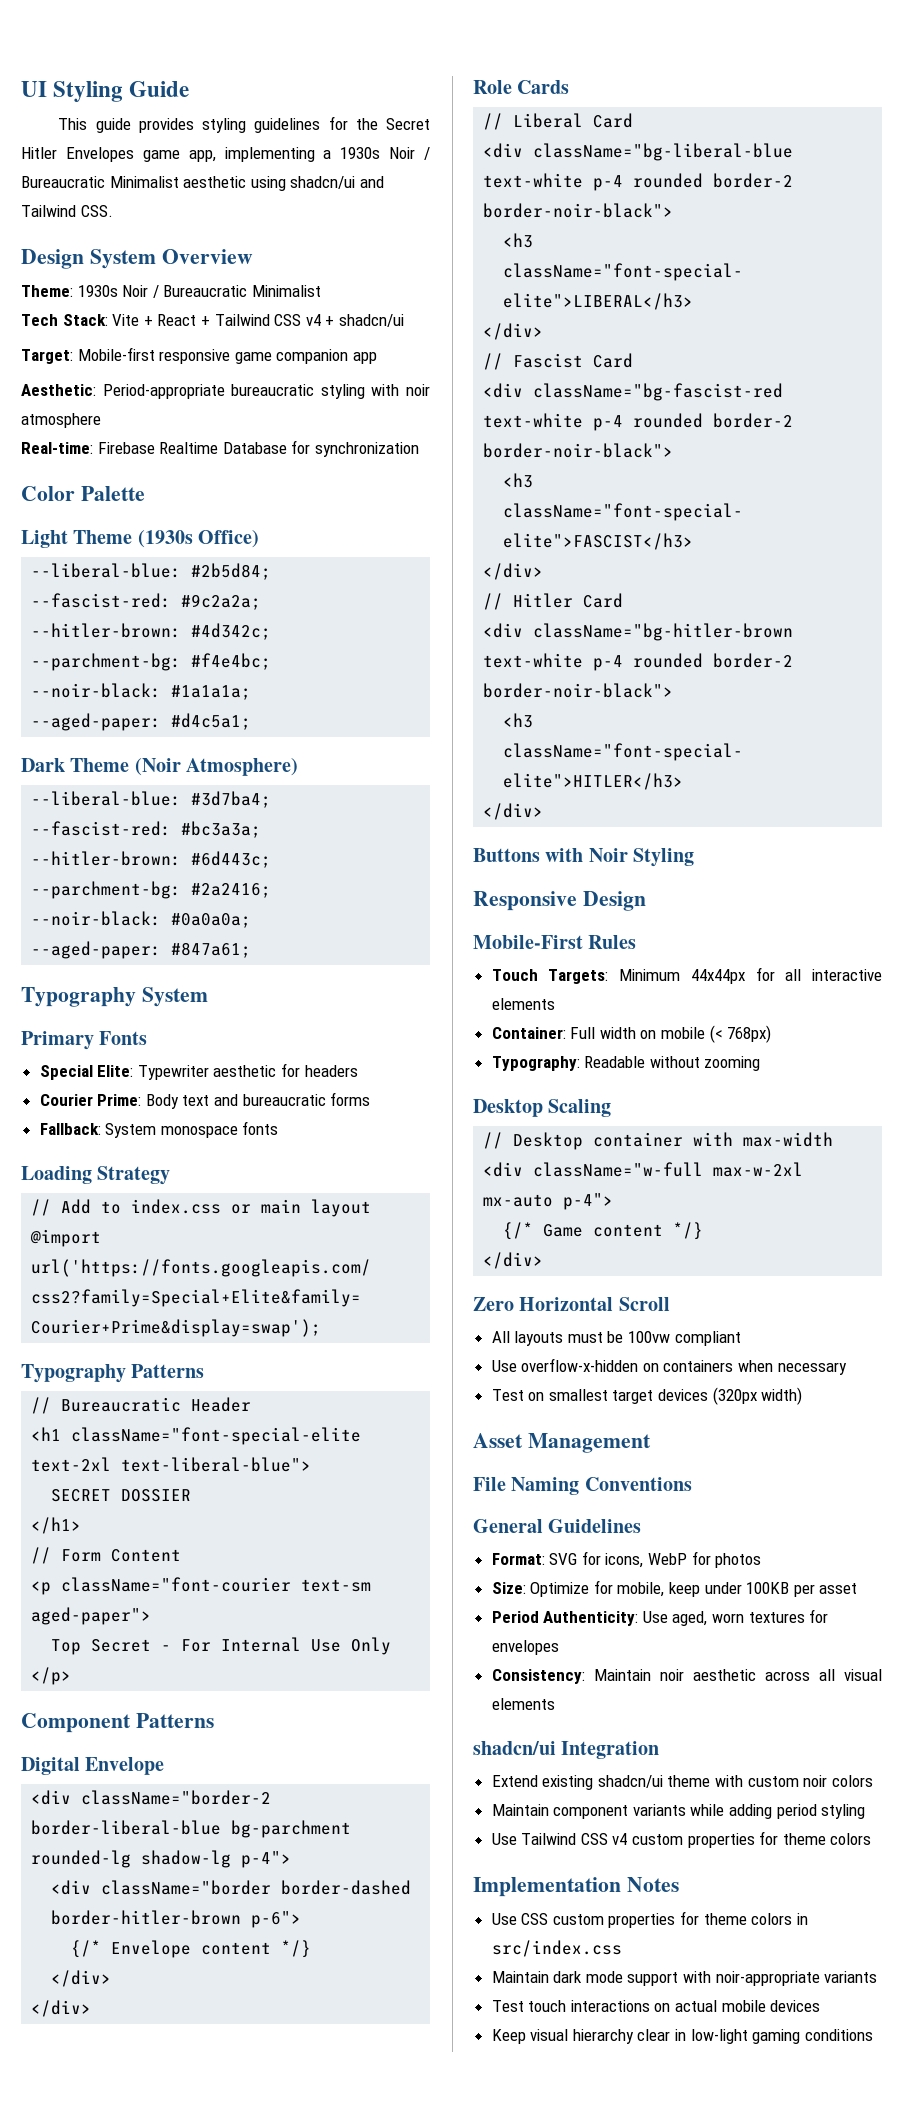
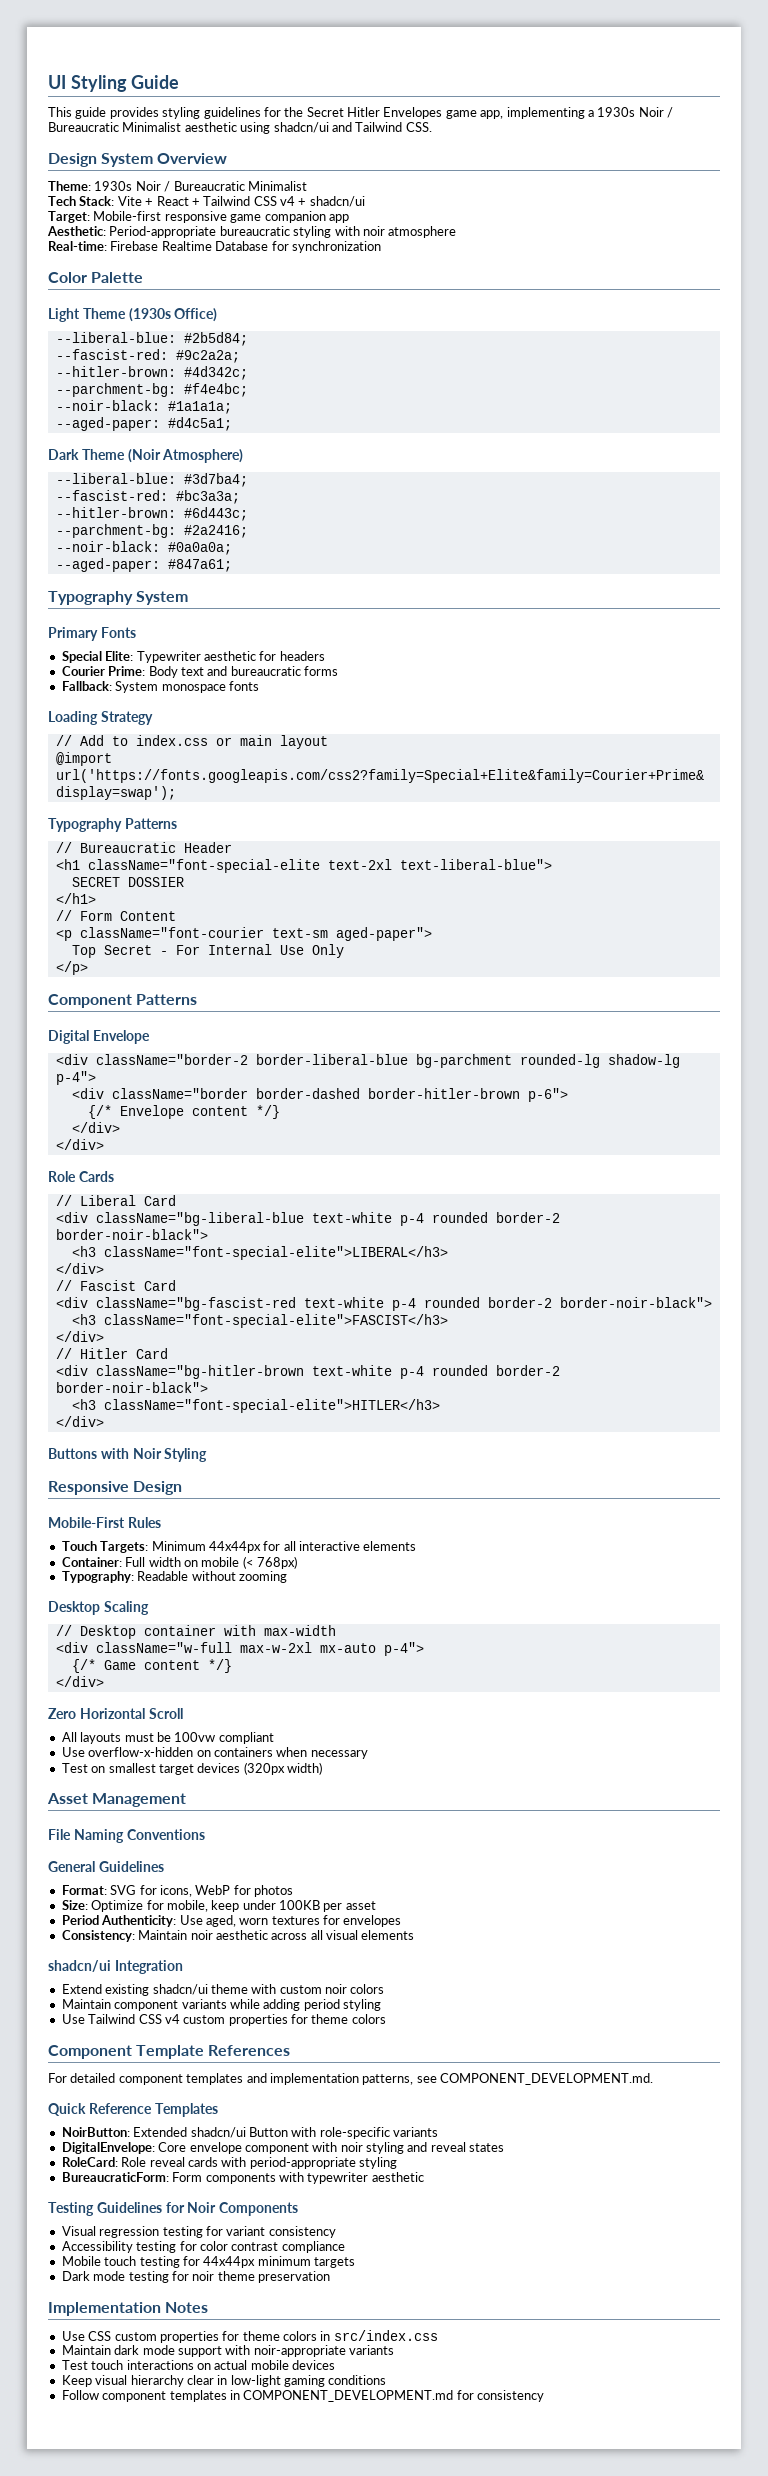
(872, 1839) none -> [48,2045,291,2059] [48,2073,653,2085] [48,2103,218,2117] [61,2127,438,2139] [61,2142,505,2154] [61,2157,397,2169] [61,2172,424,2184] [48,2202,299,2216] [61,2226,336,2238] [61,2241,345,2253] [61,2256,355,2268] [61,2271,330,2283] // Component Template References // For detailed component templates and implementation patterns, see COMPONENT_DEVELOPMENT.md. // Quick Reference Templates // NoirButton: Extended shadcn/ui Button with role-specific variants // DigitalEnvelope: Core envelope component with noir styling and reveal states // RoleCard: Role reveal cards with period-appropriate styling // BureaucraticForm: Form components with typewriter aesthetic // Testing Guidelines for Noir Components // Visual regression testing for variant consistency // Accessibility testing for color contrast compliance // Mobile touch testing for 44x44px minimum targets // Dark mode testing for noir theme preservation
(873, 2035) none -> [61,2390,544,2402] // Follow component templates in COMPONENT_DEVELOPMENT.md for consistency

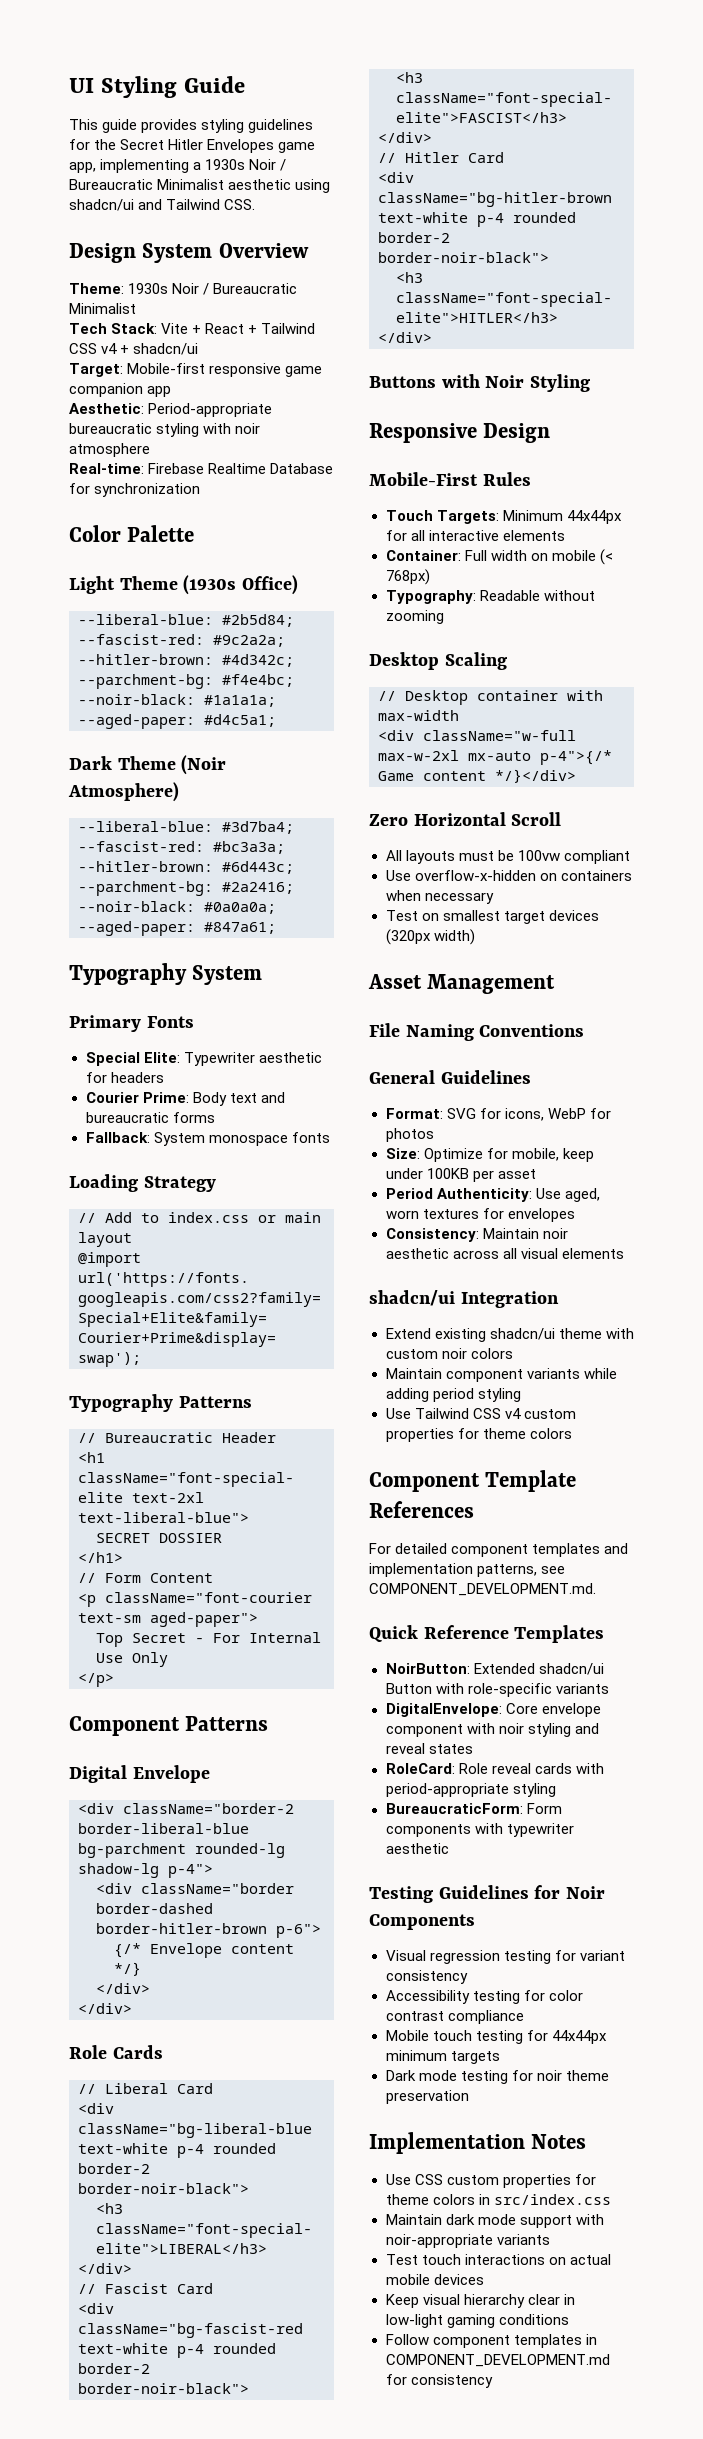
[383,1642,424,1656] [71,1659,232,1673] [55,1676,104,1687] p-4"> // {/* Game content */} // </div> -> [540,750,612,765] [378,769,576,783] p-4">{/* Game content */}</div>

